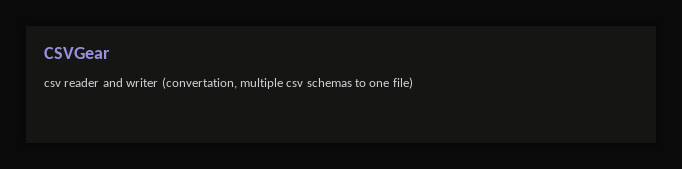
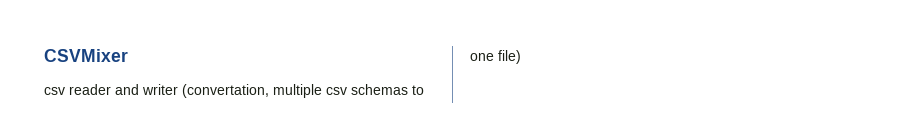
[44,47,110,59] CSVGear -> [44,49,128,62] CSVMixer

